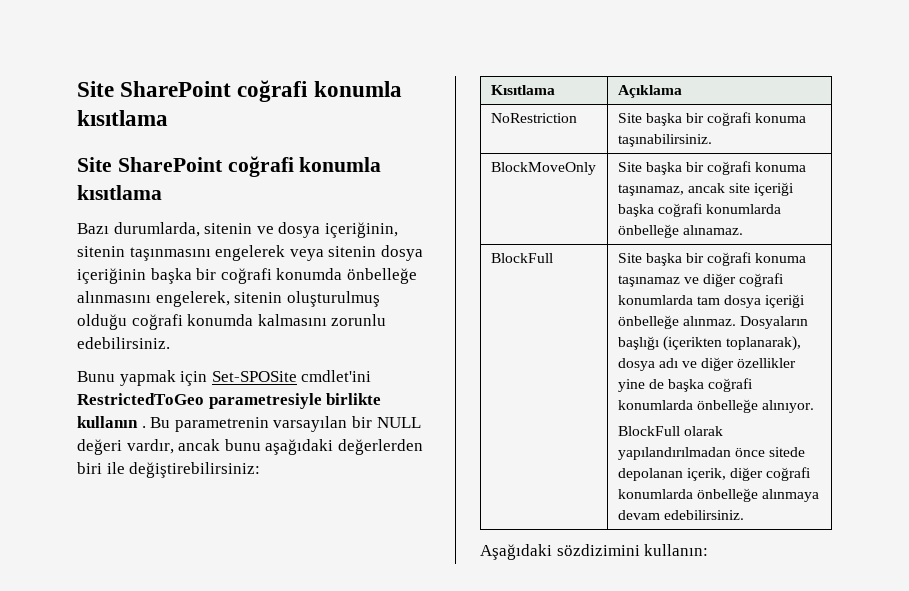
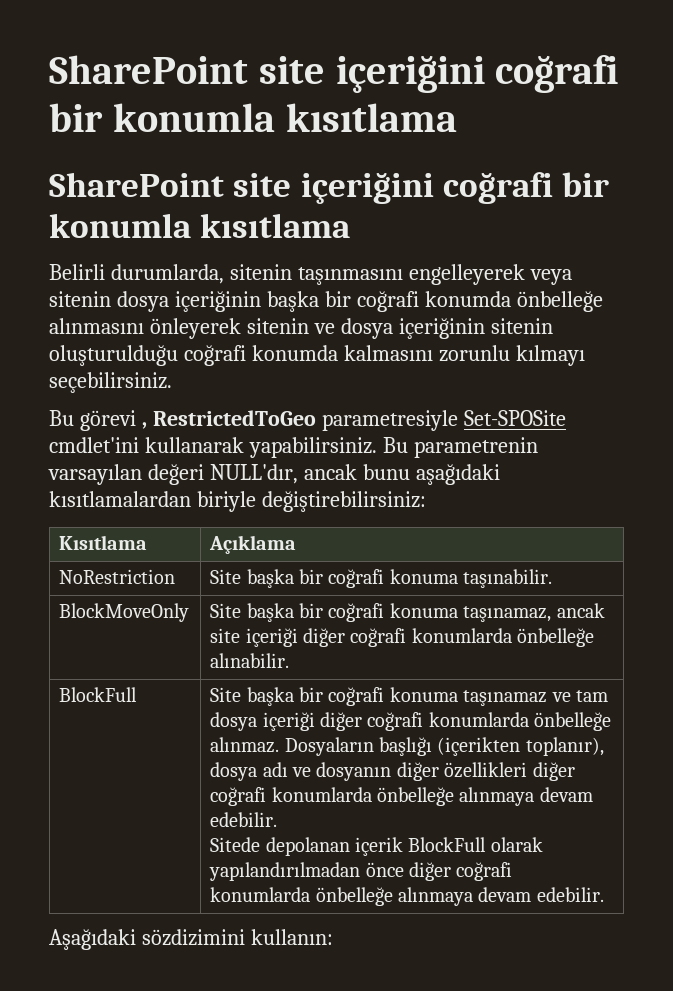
[77,80,402,102] [77,110,168,126] [77,156,382,177] [77,185,162,200] [77,223,109,234] Site SharePoint coğrafi konumla kısıtlama // Site SharePoint coğrafi konumla kısıtlama // Bazı -> [49,55,619,93] [49,103,457,132] [49,172,610,204] [49,213,351,238] [49,264,105,280] SharePoint site içeriğini coğrafi bir konumla kısıtlama // SharePoint site içeriğini coğrafi bir konumla kısıtlama // Belirli
[256,222,398,238] [77,245,286,261] ve dosya içeriğinin, sitenin taşınmasını engelerek -> [297,264,525,285] taşınmasını engelleyerek
[155,291,380,307] [77,314,387,330] [77,337,170,349] [77,370,372,386] [77,393,382,409] [77,416,421,432] [77,439,423,455] [77,462,125,474] engelerek, sitenin oluşturulmuş olduğu coğrafi konumda kalmasını zorunlu edebilirsiniz. // Bunu yapmak için Set-SPOSite cmdlet'ini RestrictedToGeo parametresiyle birlikte kullanın . Bu parametrenin varsayılan bir NULL değeri vardır, ancak bunu aşağıdaki değerlerden biri ile -> [149,318,553,339] [49,345,585,366] [49,372,172,393] [49,410,566,431] [49,437,538,458] [48,464,500,485] [49,491,256,512] önleyerek sitenin ve dosya içeriğinin sitenin oluşturulduğu coğrafi konumda kalmasını zorunlu kılmayı seçebilirsiniz. // Bu görevi , RestrictedToGeo parametresiyle Set-SPOSite cmdlet'ini kullanarak yapabilirsiniz. Bu parametrenin varsayılan değeri NULL'dır, ancak bunu aşağıdaki kısıtlamalardan biriyle
[617,134,712,147] taşınabilirsiniz. -> [463,569,553,588] taşınabilir.
[617,203,782,217] [617,224,743,238] başka coğrafi konumlarda önbelleğe alınamaz. -> [302,628,595,647] [210,653,290,668] diğer coğrafi konumlarda önbelleğe alınabilir.
[703,273,785,287] [617,294,806,308] diğer coğrafi konumlarda tam dosya içeriği -> [575,690,608,702] [210,712,529,731] tam dosya içeriği diğer coğrafi konumlarda
[726,336,802,351] toplanarak), -> [525,737,604,756] toplanır),
[701,357,797,371] [617,378,754,392] [617,399,815,413] [617,426,723,436] [617,447,806,460] [617,467,812,481] [617,488,820,502] [617,510,744,520] diğer özellikler yine de başka coğrafi konumlarda önbelleğe alınıyor. // BlockFull olarak yapılandırılmadan önce sitede depolanan içerik, diğer coğrafi konumlarda önbelleğe alınmaya devam edebilirsiniz. -> [316,762,575,781] [210,787,593,806] [210,812,278,827] [210,837,543,856] [209,862,513,881] [210,887,604,906] dosyanın diğer özellikleri diğer coğrafi konumlarda önbelleğe alınmaya devam edebilir. // Sitede depolanan içerik BlockFull olarak yapılandırılmadan önce diğer coğrafi konumlarda önbelleğe alınmaya devam edebilir.

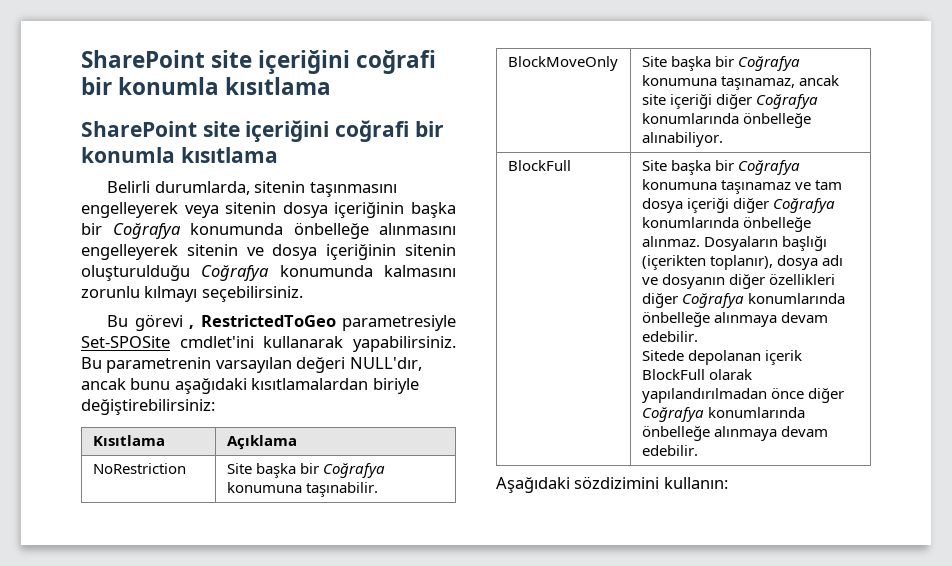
[356,291,511,312] coğrafi konumda -> [112,223,283,239] Coğrafya konumunda
[149,318,241,339] önleyerek -> [81,244,178,260] engelleyerek
[183,345,338,366] coğrafi konumda -> [201,265,373,281] Coğrafya konumunda
[328,569,458,588] coğrafi konuma -> [323,463,386,478] [226,482,302,493] Coğrafya konumuna
[328,603,458,622] coğrafi konuma -> [738,56,801,71] [641,75,717,86] Coğrafya konumuna
[350,628,595,647] [210,653,290,668] coğrafi konumlarda önbelleğe alınabilir. -> [756,94,819,109] [641,113,812,128] [641,132,723,147] Coğrafya konumlarında önbelleğe alınabiliyor.
[328,687,458,706] coğrafi konuma -> [738,160,801,175] [641,179,717,190] Coğrafya konumuna
[367,712,529,731] coğrafi konumlarda -> [773,198,836,213] [641,217,739,228] Coğrafya konumlarında
[210,787,372,806] coğrafi konumlarda -> [682,293,846,308] Coğrafya konumlarında
[456,862,513,881] [210,887,311,902] coğrafi konumlarda -> [641,407,806,422] Coğrafya konumlarında

